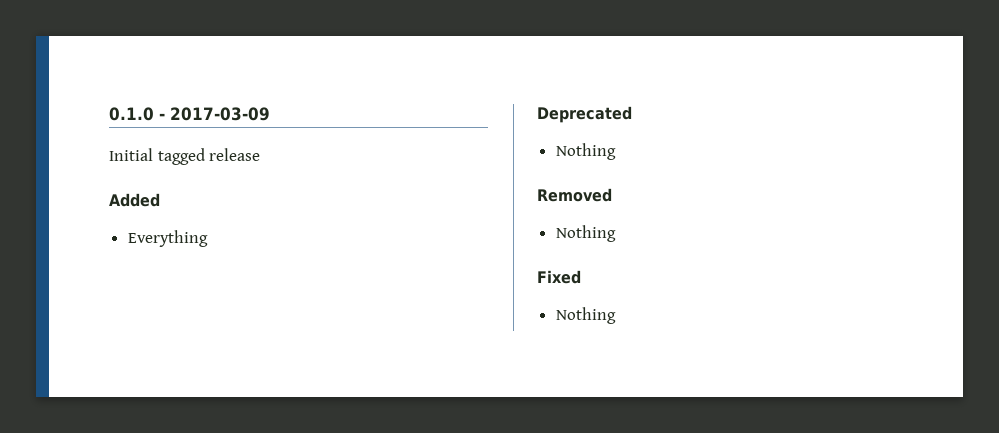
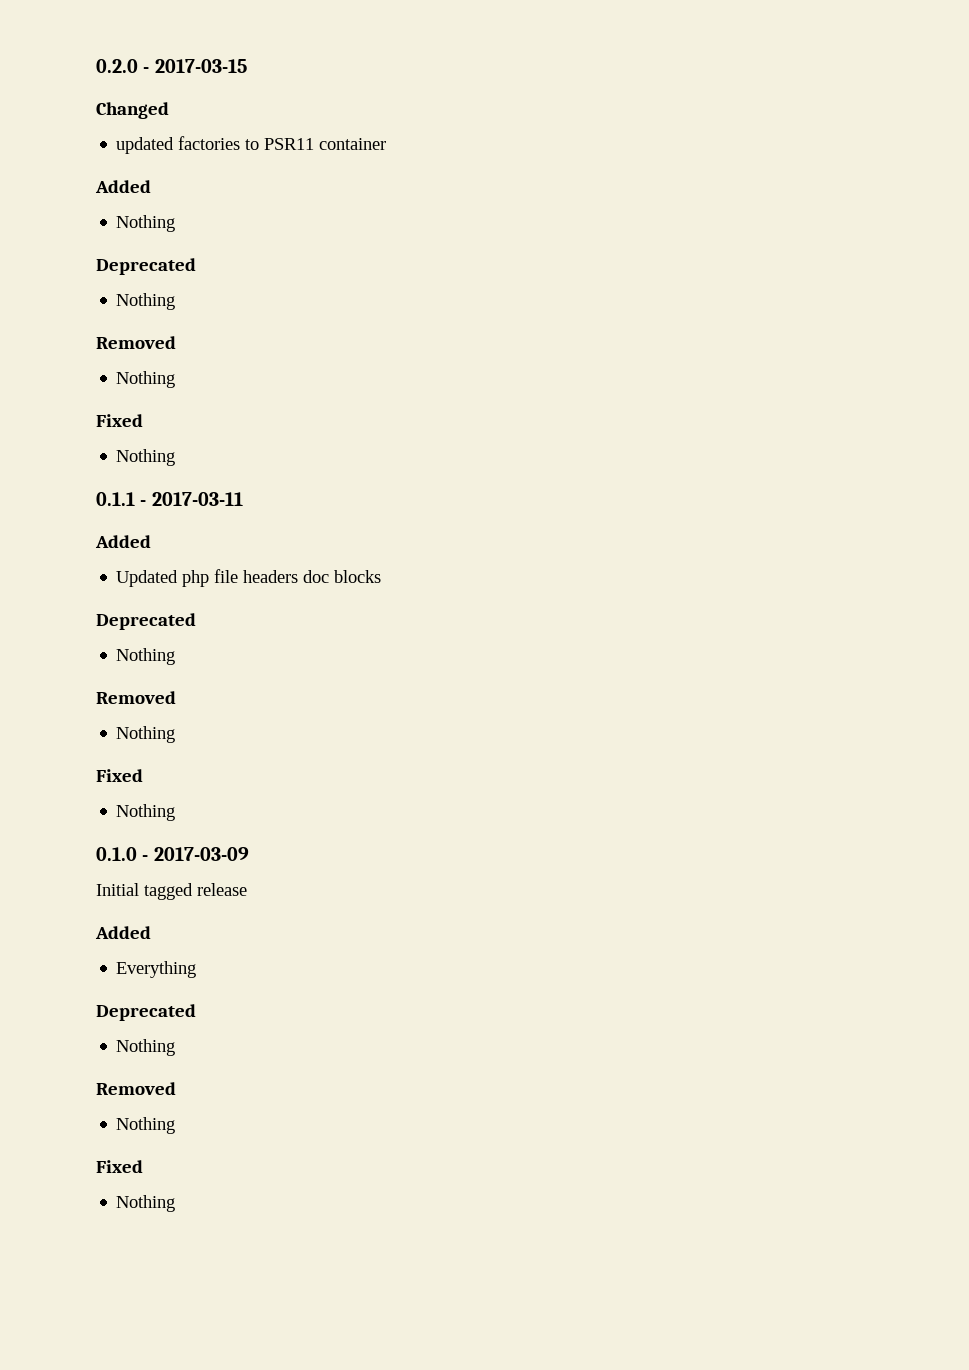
(109, 114) none -> [96,59,247,73] [96,102,169,119] [116,136,387,154] [95,180,151,193] [116,215,176,232] [96,258,196,275] [116,293,176,310] [96,336,176,349] [116,371,176,388] [96,414,143,427] [116,449,176,466] [96,492,243,506] [95,535,151,548] [116,569,382,587] [96,613,196,630] [116,648,176,665] [96,691,176,704] [116,726,176,743] [96,769,143,782] [116,804,176,821] 0.2.0 - 2017-03-15 // Changed // updated factories to PSR11 container // Added // Nothing // Deprecated // Nothing // Removed // Nothing // Fixed // Nothing // 0.1.1 - 2017-03-11 // Added // Updated php file headers doc blocks // Deprecated // Nothing // Removed // Nothing // Fixed // Nothing //

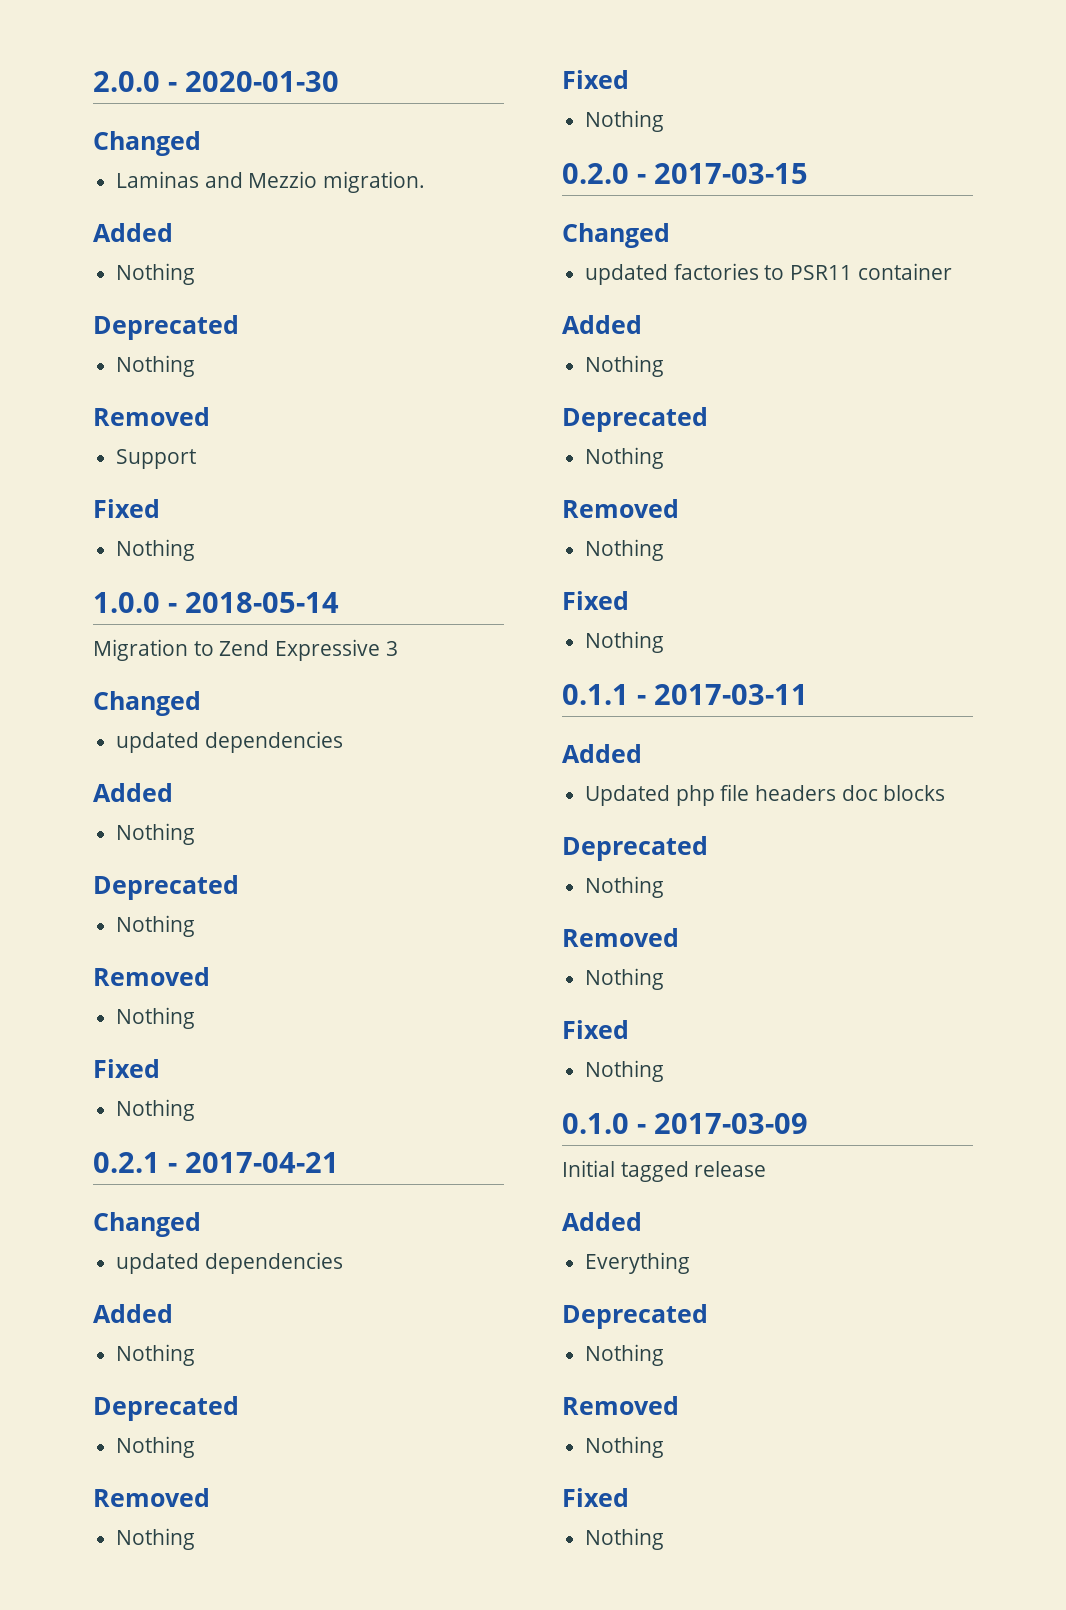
(96, 66) none -> [93,71,339,92] [93,131,201,156] [116,171,426,193] [93,223,173,242] [116,263,196,285] [93,315,239,340] [116,355,196,377] [93,407,210,426] [116,449,197,469] [93,499,160,518] [116,539,196,561] [93,592,339,613] [93,639,398,661] [93,691,201,716] [116,731,343,753] [93,783,173,802] [116,823,196,845] [93,875,239,900] [116,915,196,937] [93,967,210,986] [116,1007,196,1029] [93,1059,160,1078] [116,1099,196,1121] [93,1152,339,1173] [93,1212,201,1237] [116,1252,343,1274] [93,1304,173,1323] [116,1344,196,1366] [93,1396,239,1421] [116,1436,196,1458] [93,1488,210,1507] [116,1528,196,1550] [562,70,629,89] [585,110,665,132] 2.0.0 - 2020-01-30 // Changed // Laminas and Mezzio migration. // Added // Nothing // Deprecated // Nothing // Removed // Support // Fixed // Nothing // 1.0.0 - 2018-05-14 // Migration to Zend Expressive 3 // Changed // updated dependencies // Added // Nothing // Deprecated // Nothing // Removed // Nothing // Fixed // Nothing // 0.2.1 - 2017-04-21 // Changed // updated dependencies // Added // Nothing // Deprecated // Nothing // Removed // Nothing // Fixed // Nothing //

